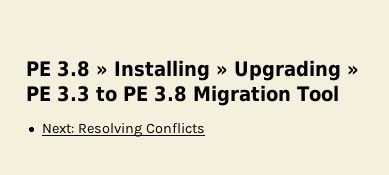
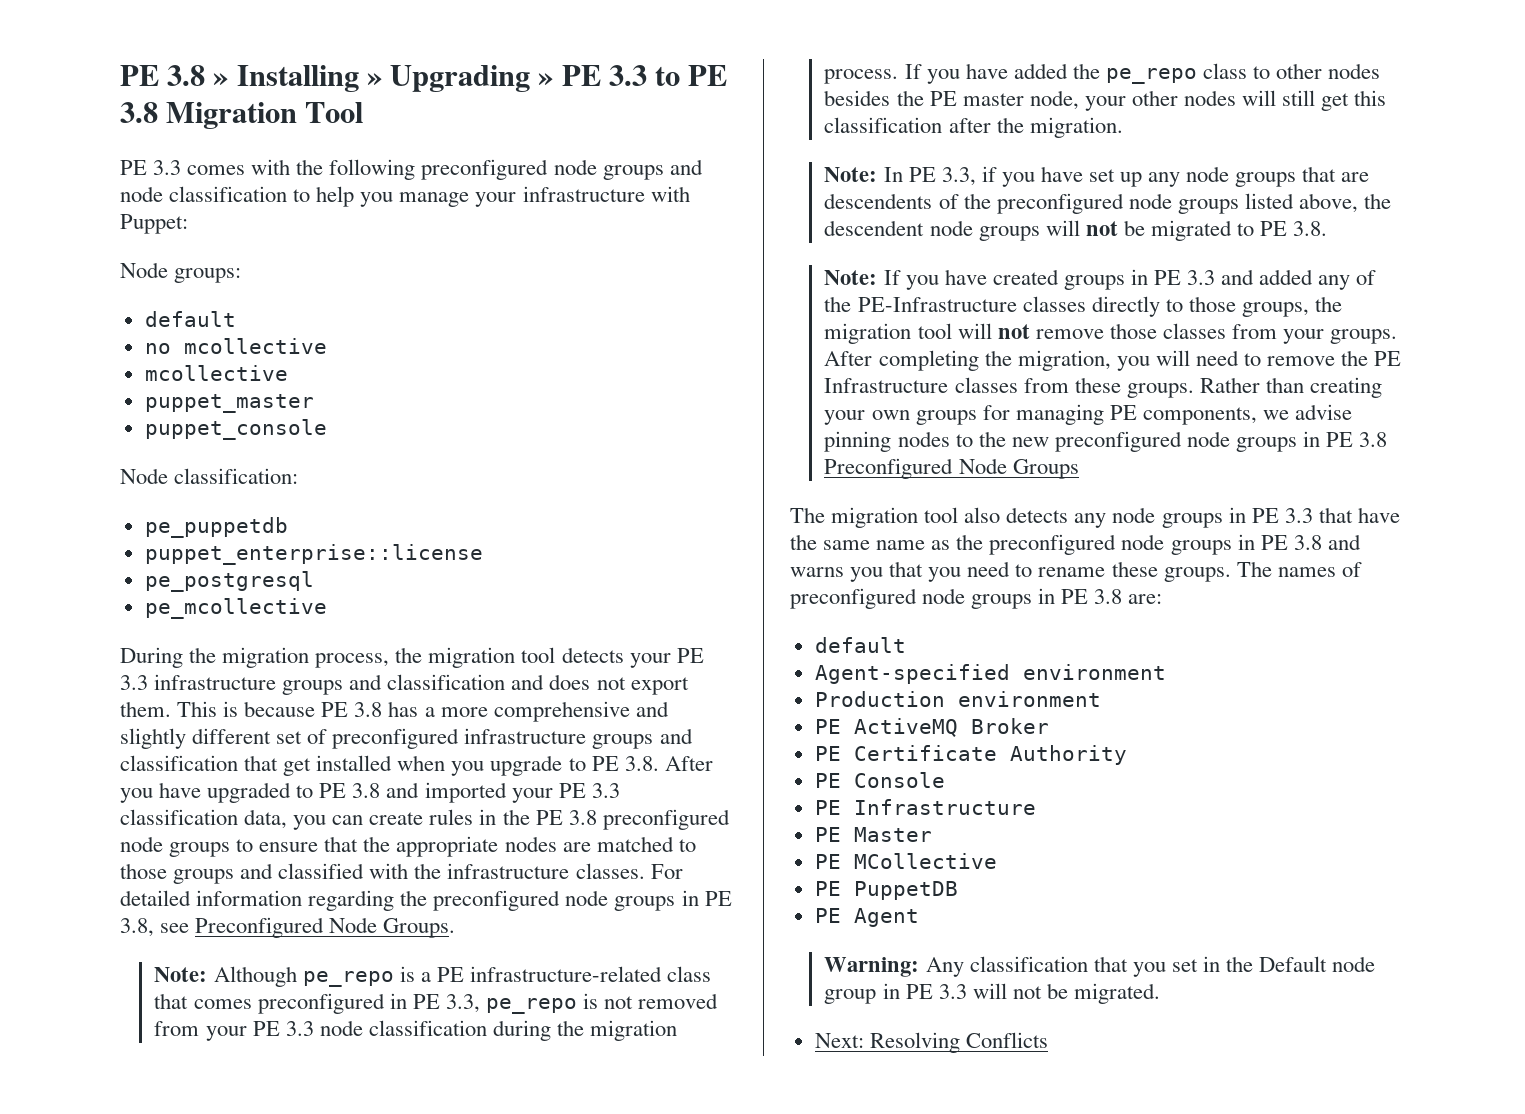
(339, 93) none -> [120,159,703,180] [120,186,690,207] [120,214,188,234] [120,262,242,283] [144,311,236,327] [144,338,327,354] [144,365,288,381] [144,394,314,413] [144,419,327,440] [120,468,299,484] [144,517,288,538] [144,544,483,565] [144,571,314,592] [144,598,327,619] [120,647,704,668] [120,674,689,695] [120,701,669,722] [120,728,693,749] [120,755,713,776] [120,782,620,803] [120,809,730,830] [120,836,696,857] [120,863,683,884] [120,890,732,911] [120,917,456,938] [154,966,711,987] [154,993,719,1014] [154,1020,678,1041] [824,63,1381,84] [824,90,1387,111] [824,117,1123,138] [824,166,1370,187] [824,193,1392,214] [824,220,1328,241] [824,269,1377,290] [824,296,1342,317] [824,323,1398,344] [824,350,1402,371] [824,377,1382,398] [824,404,1353,425] [824,431,1388,452] [824,458,1079,479] [790,507,1400,528] [790,534,1361,555] [790,561,1362,582] [790,588,1163,609] [814,637,906,653] [814,664,1166,684] [814,691,1101,707] [814,718,1049,737] [814,745,1127,765] [814,772,945,788] [814,799,1036,815] [814,827,932,842] [814,853,997,869] [814,881,958,900] [814,908,919,927] [824,956,1376,977] [824,983,1160,1004] // PE 3.3 comes with the following preconfigured node groups and node classification to help you manage your infrastructure with Puppet: // Node groups: // default // no mcollective // mcollective // puppet_master // puppet_console // Node classification: // pe_puppetdb // puppet_enterprise::license // pe_postgresql // pe_mcollective // During the migration process, the migration tool detects your PE 3.3 infrastructure groups and classification and does not export them. This is because PE 3.8 has a more comprehensive and slightly different set of preconfigured infrastructure groups and classification that get installed when you upgrade to PE 3.8. After you have upgraded to PE 3.8 and imported your PE 3.3 classification data, you can create rules in the PE 3.8 preconfigured node groups to ensure that the appropriate nodes are matched to those groups and classified with the infrastructure classes. For detailed information regarding the preconfigured node groups in PE 3.8, see Preconfigured Node Groups. // Note: Although pe_repo is a PE infrastructure-related class that comes preconfigured in PE 3.3, pe_repo is not removed from your PE 3.3 node classification during the migration process. If you have added the pe_repo class to other nodes besides the PE master node, your other nodes will still get this classification after the migration. // Note: In PE 3.3, if you have set up any node groups that are descendents of the preconfigured node groups listed above, the descendent node groups will not be migrated to PE 3.8. // Note: If you have created groups in PE 3.3 and added any of the PE-Infrastructure classes directly to those groups, the migration tool will not remove those classes from your groups. After completing the migration, you will need to remove the PE Infrastructure classes from these groups. Rather than creating your own groups for managing PE components, we advise pinning nodes to the new preconfigured node groups in PE 3.8 Preconfigured Node Groups // The migration tool also detects any node groups in PE 3.3 that have the same name as the preconfigured node groups in PE 3.8 and warns you that you need to rename these groups. The names of preconfigured node groups in PE 3.8 are: // default // Agent-specified environment // Production environment // PE ActiveMQ Broker // PE Certificate Authority // PE Console // PE Infrastructure // PE Master // PE MCollective // PE PuppetDB // PE Agent // Warning: Any classification that you set in the Default node group in PE 3.3 will not be migrated.

